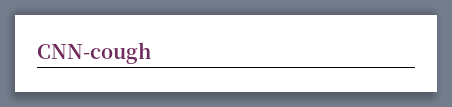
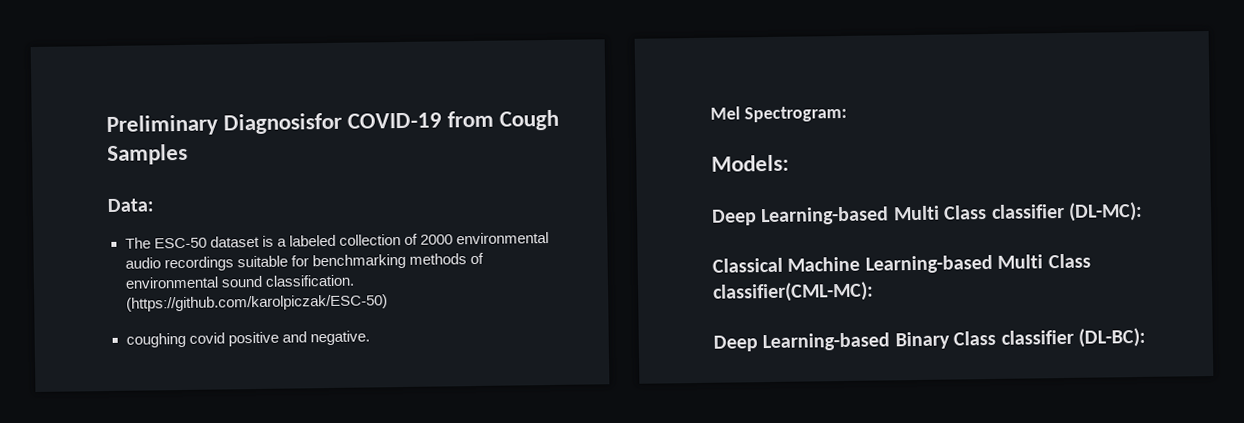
[37,42,151,64] CNN-cough -> [106,109,560,137] [107,143,188,166] [107,198,154,212] [124,232,549,249] [124,252,484,272] [124,274,354,289] [125,294,388,312] [125,330,370,348] [710,105,847,123] [711,154,789,172] [711,201,1143,226] [712,253,1091,274] [712,281,874,303] [713,327,1146,352] Preliminary Diagnosisfor COVID-19 from Cough Samples // Data: // The ESC-50 dataset is a labeled collection of 2000 environmental audio recordings suitable for benchmarking methods of environmental sound classification. (https://github.com/karolpiczak/ESC-50) // coughing covid positive and negative. // Mel Spectrogram: // Models: // Deep Learning-based Multi Class classifier (DL-MC): // Classical Machine Learning-based Multi Class classifier(CML-MC): // Deep Learning-based Binary Class classifier (DL-BC):

